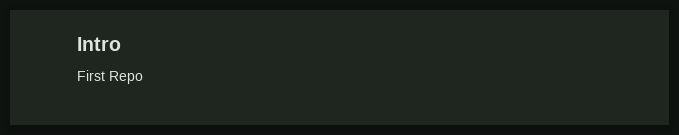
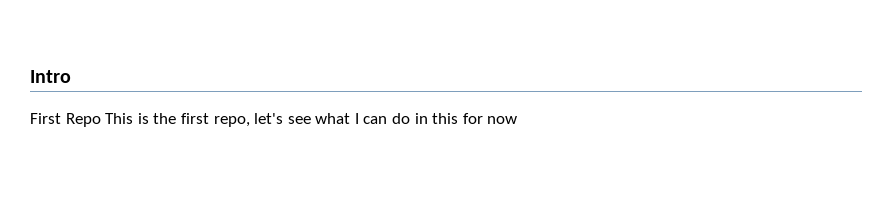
(143, 77) none -> [105,113,518,127] This is the first repo, let's see what I can do in this for now

